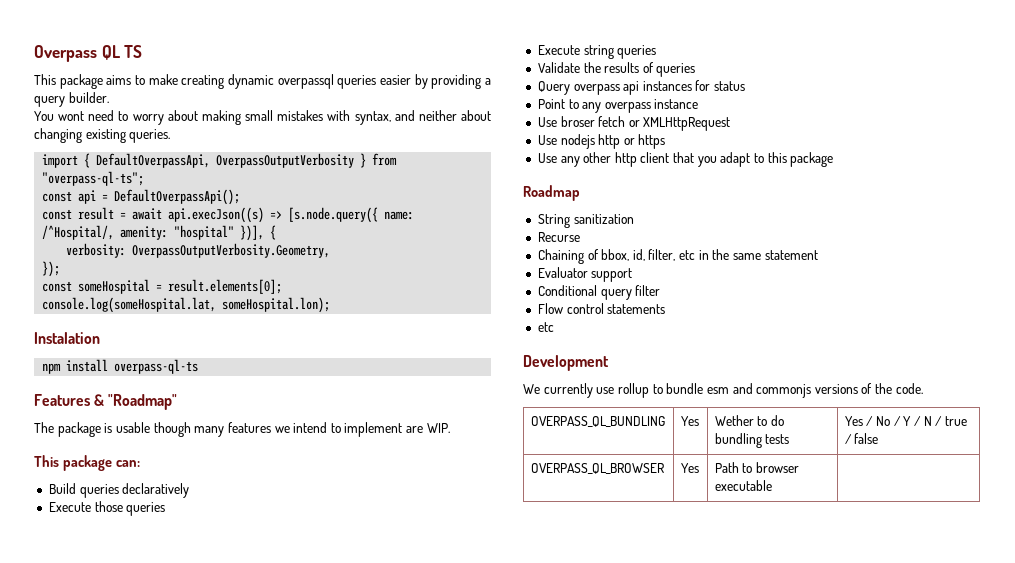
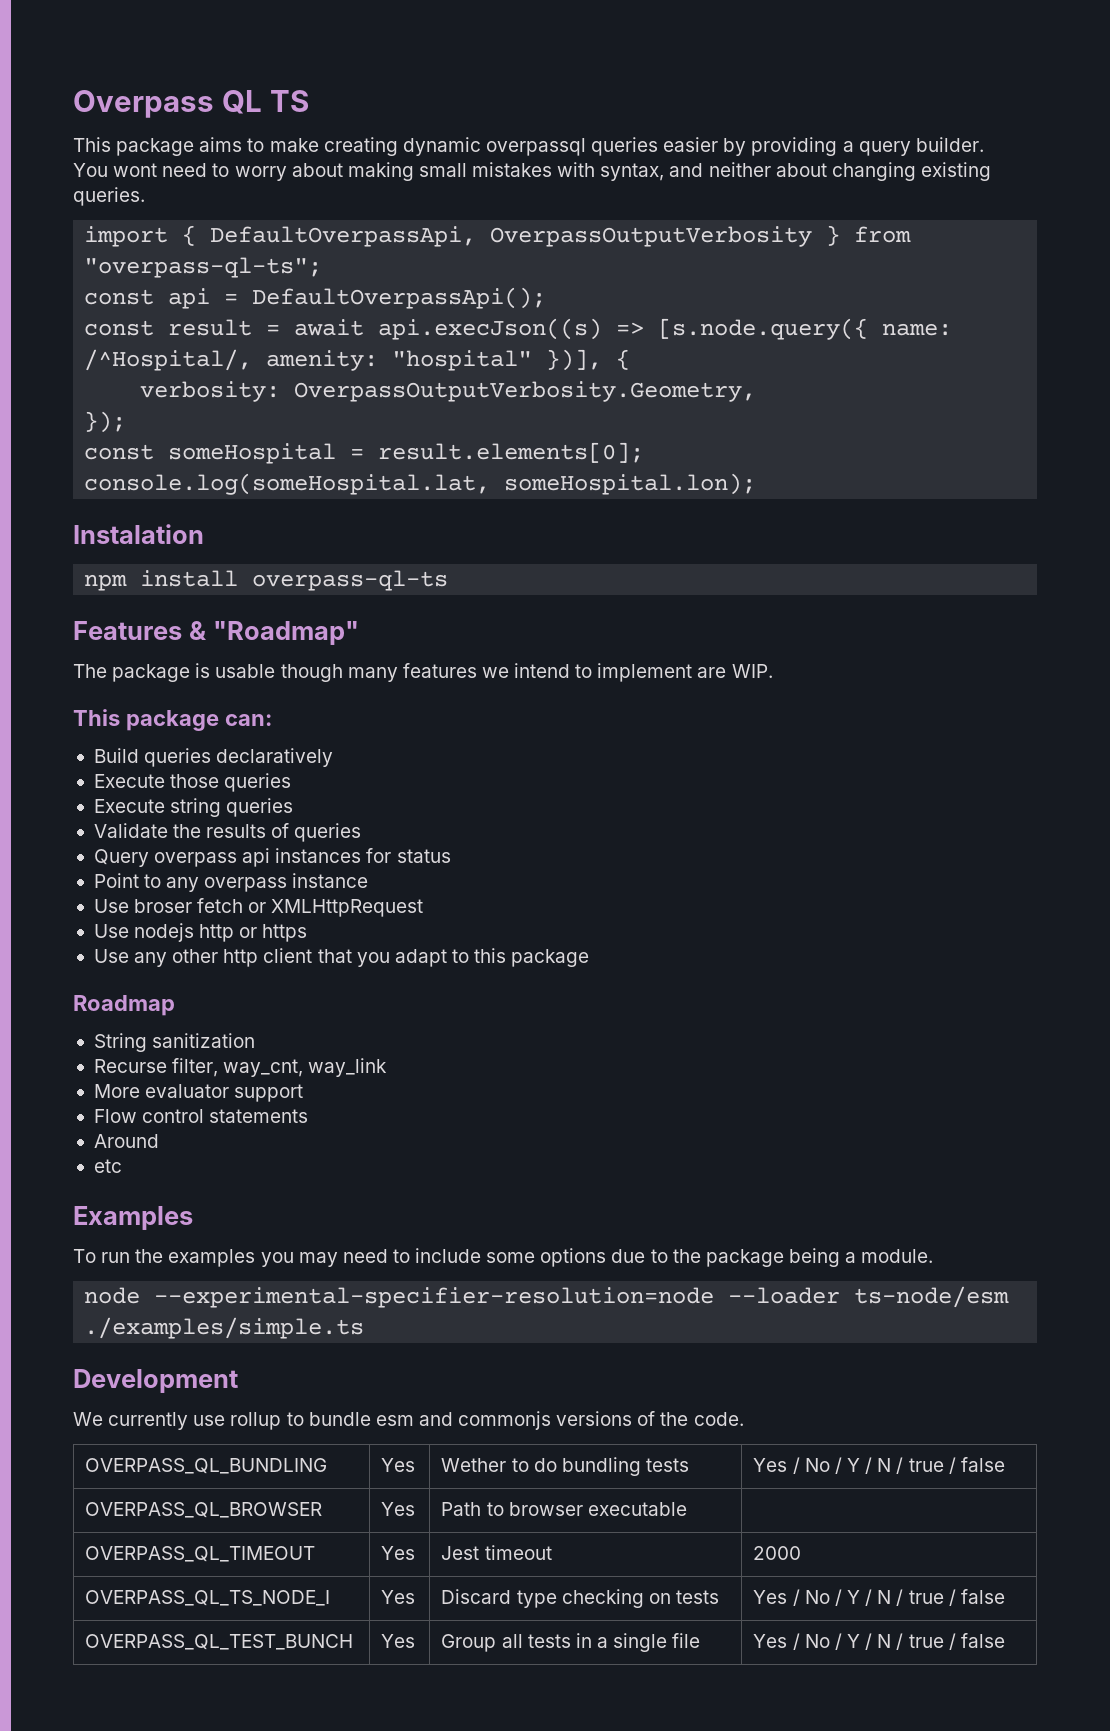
[537,249,818,264] [537,267,633,282] [537,285,661,300] // Chaining of bbox, id, filter, etc in the same statement // Evaluator support // Conditional query filter -> [172,1058,388,1077] [93,1084,304,1102] filter, way_cnt, way_link // More evaluator support
[537,322,554,332] // etc -> [93,1134,159,1148] [93,1159,122,1173] [73,1206,193,1230] [73,1248,934,1267] [84,1286,1010,1308] [84,1317,365,1339] // Around // etc // Examples // To run the examples you may need to include some options due to the package being a module. // node --experimental-specifier-resolution=node --loader ts-node/esm ./examples/simple.ts
(772, 485) none -> [85,1546,316,1562] [381,1546,416,1560] [441,1545,552,1560] [753,1546,802,1560] [85,1590,331,1606] [381,1590,416,1604] [441,1589,719,1608] [753,1589,1005,1606] [85,1634,354,1650] [381,1634,416,1648] [441,1633,701,1652] [753,1633,1005,1650] // OVERPASS_QL_TIMEOUT | Yes | Jest timeout | 2000 // OVERPASS_QL_TS_NODE_I | Yes | Discard type checking on tests | Yes / No / Y / N / true / false // OVERPASS_QL_TEST_BUNCH | Yes | Group all tests in a single file | Yes / No / Y / N / true / false

